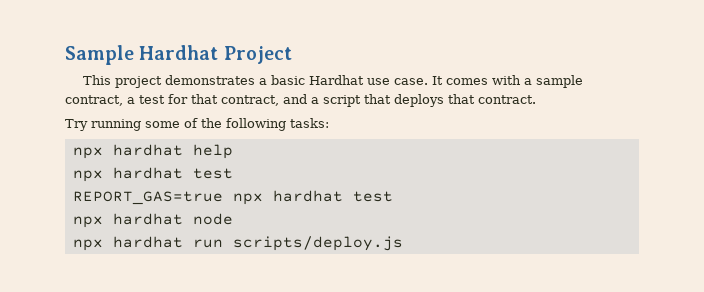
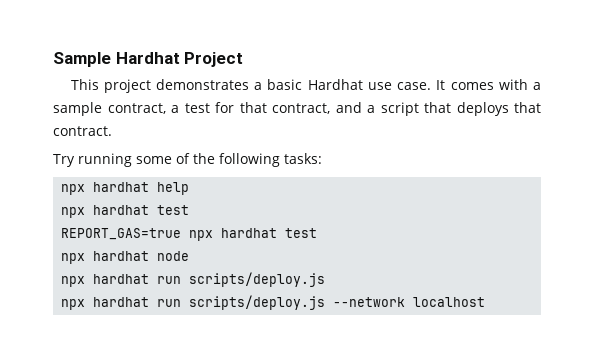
(403, 243) none -> [61,295,486,310] // npx hardhat run scripts/deploy.js --network localhost

